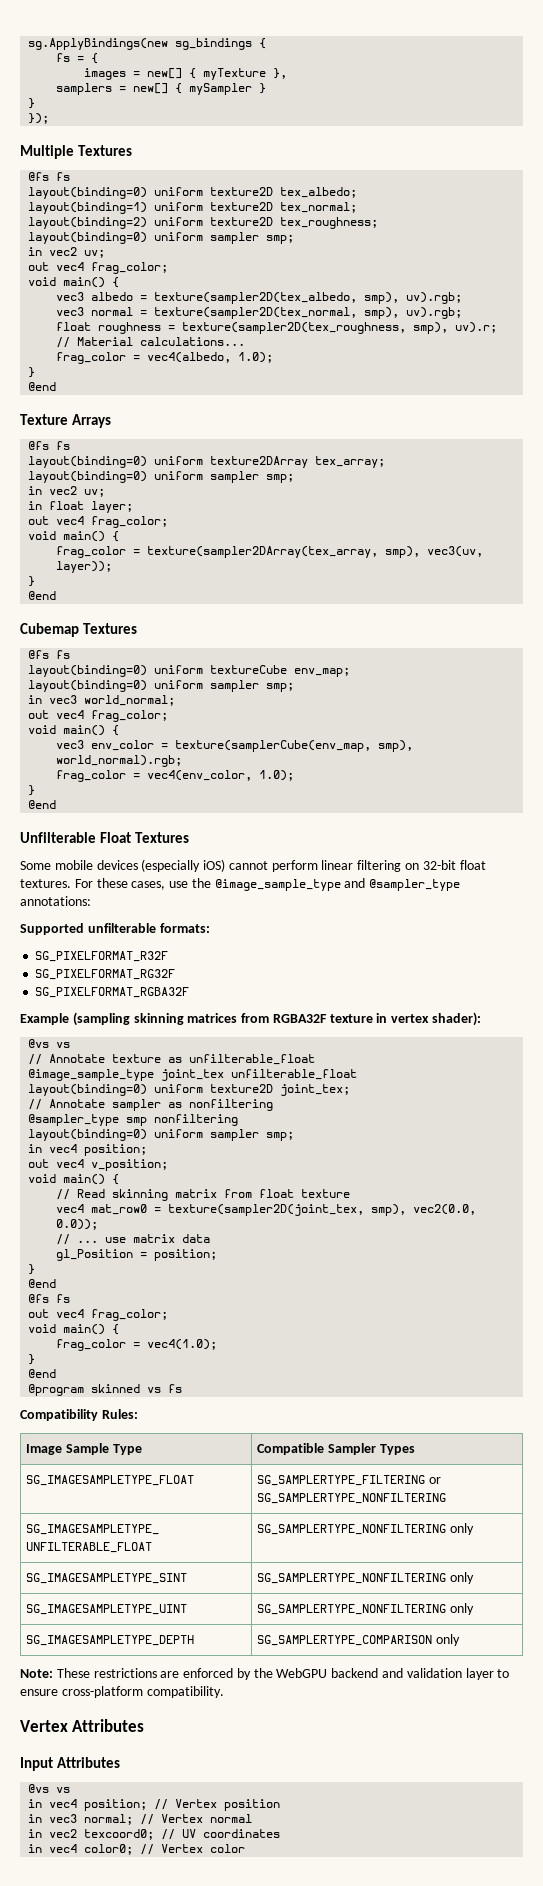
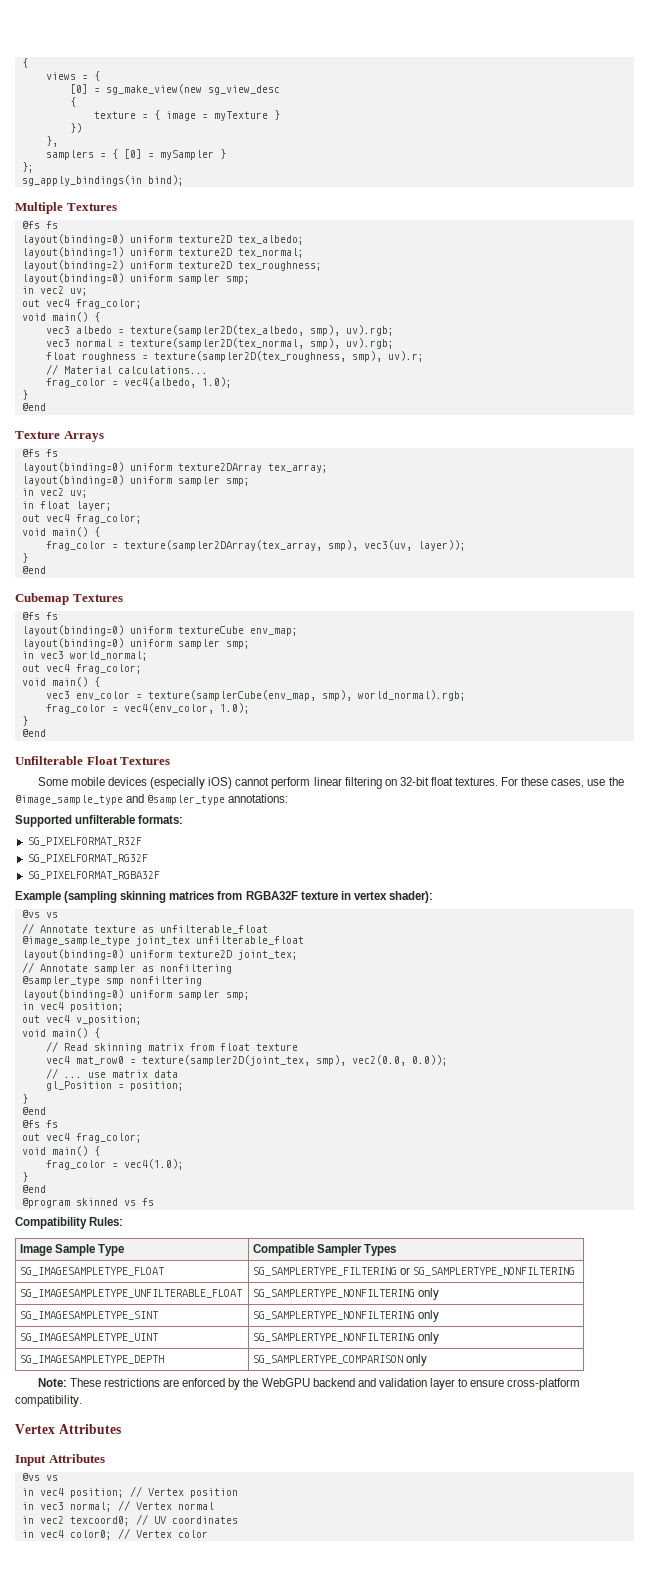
[28,38,267,50] [56,53,71,62] sg.ApplyBindings(new sg_bindings { // fs -> [21,58,28,68] [45,72,76,80] { // views
[84,68,267,80] images = new[] { myTexture -> [69,84,280,95] [69,97,76,107] [93,110,280,121] [69,123,82,133] [0] = sg_make_view(new sg_view_desc // { // texture = { image = myTexture } // }) //
[133,83,183,94] new[] { -> [111,149,154,159] { [0] =
[28,98,36,109] [28,113,50,124] } // }); -> [21,162,34,173] [21,175,184,186] }; // sg_apply_bindings(in bind);

